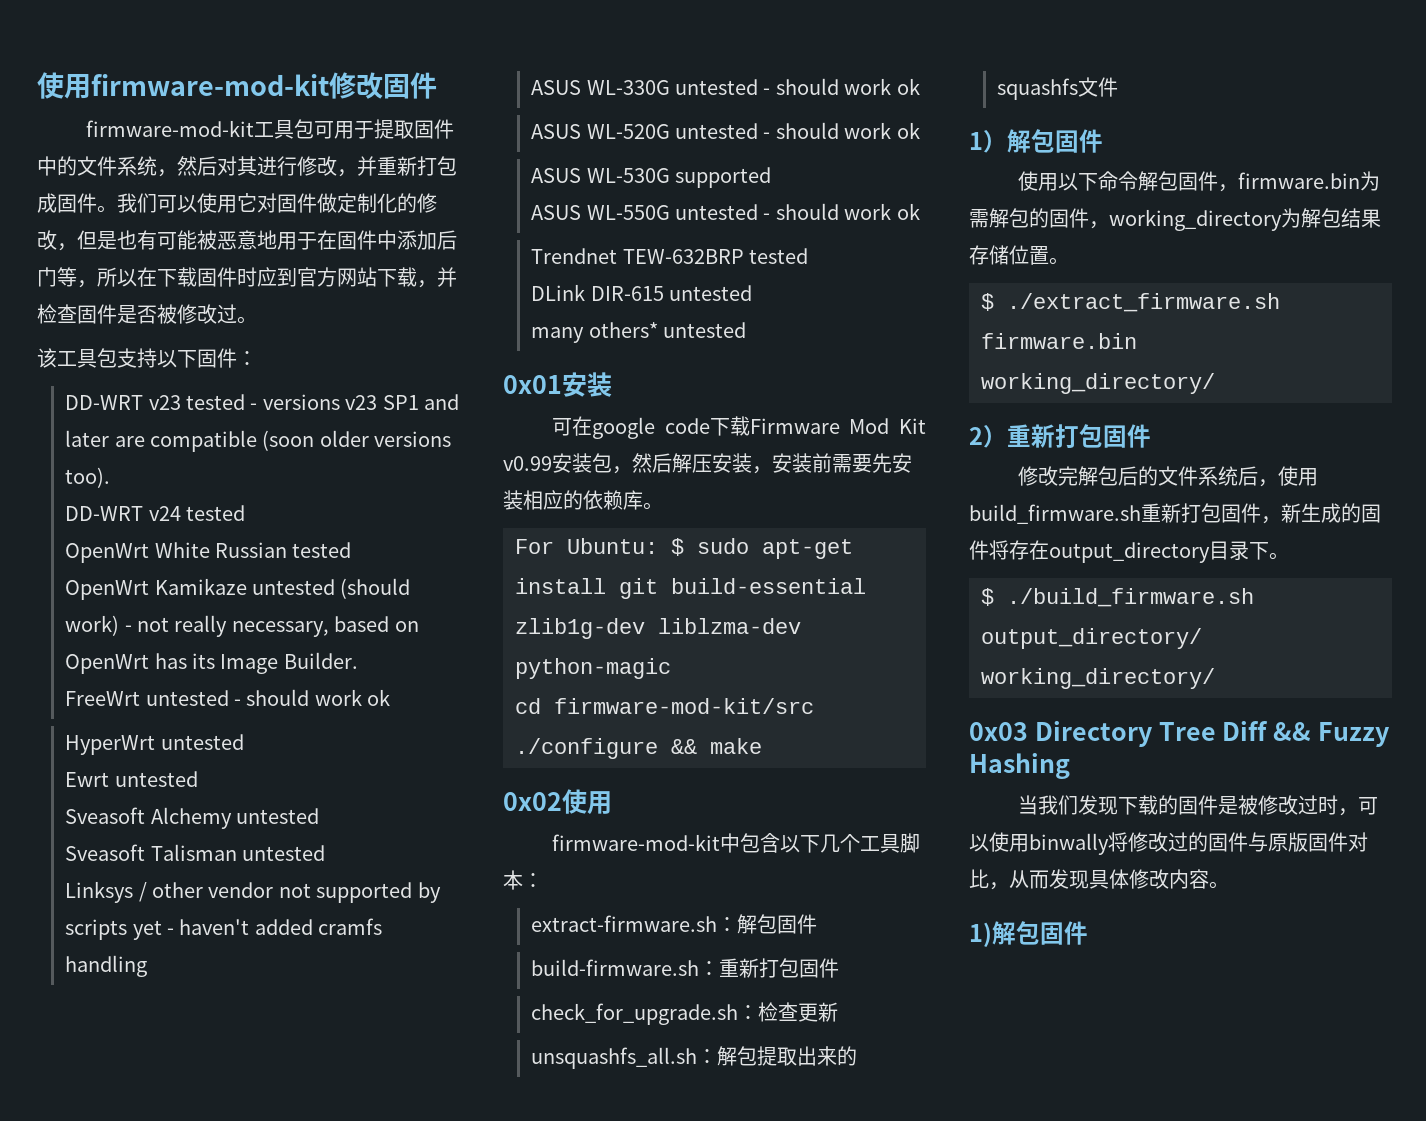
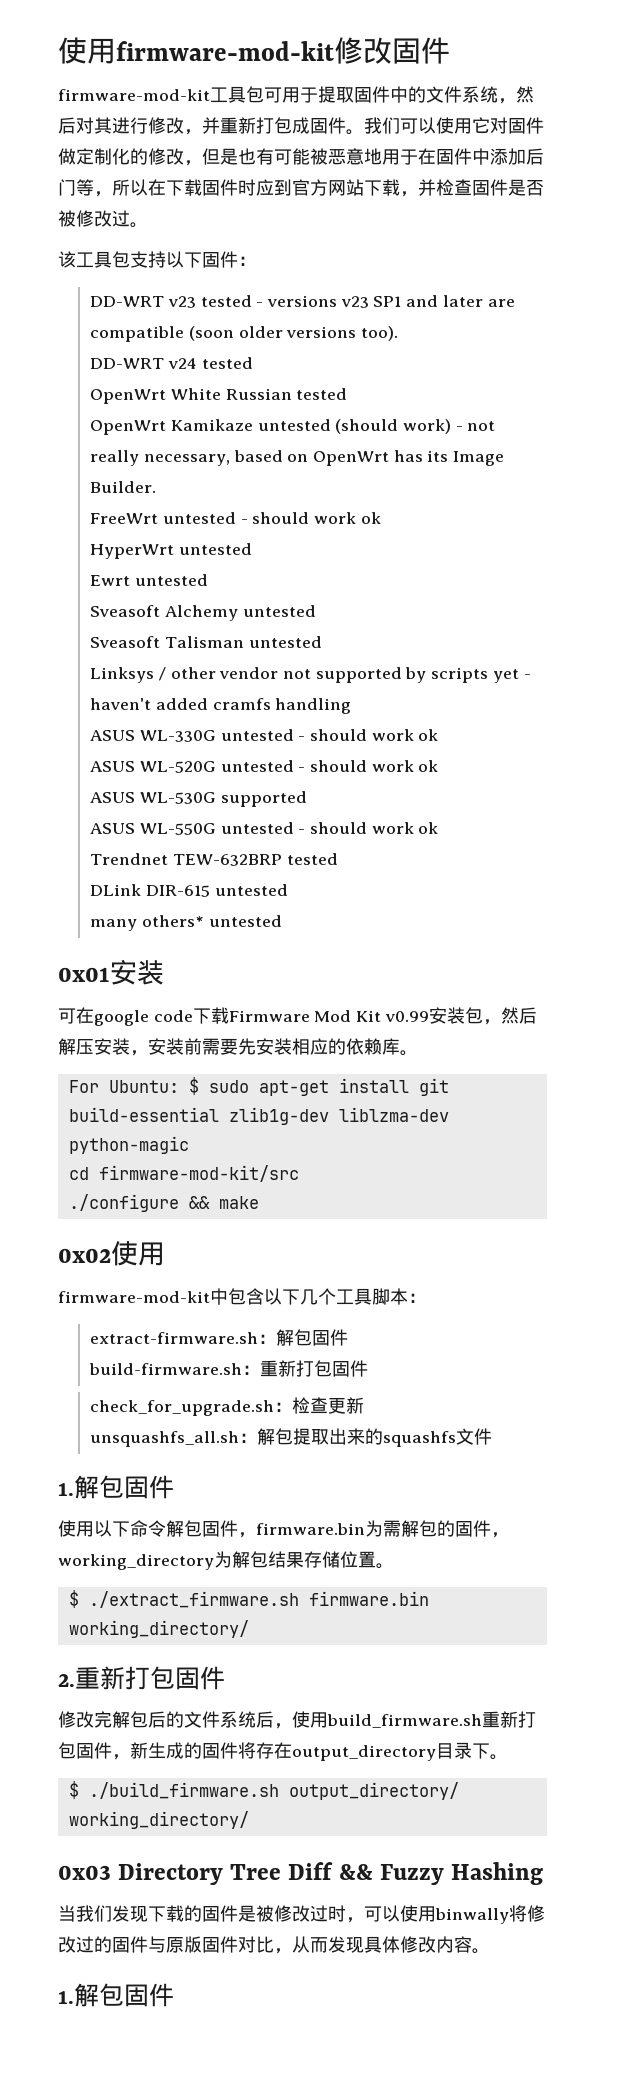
[969,130,1007,153] 1） -> [58,1483,74,1496] 1.
[969,425,1007,448] 2） -> [58,1674,75,1687] 2.
[969,922,992,947] 1) -> [58,1991,74,2004] 1.

